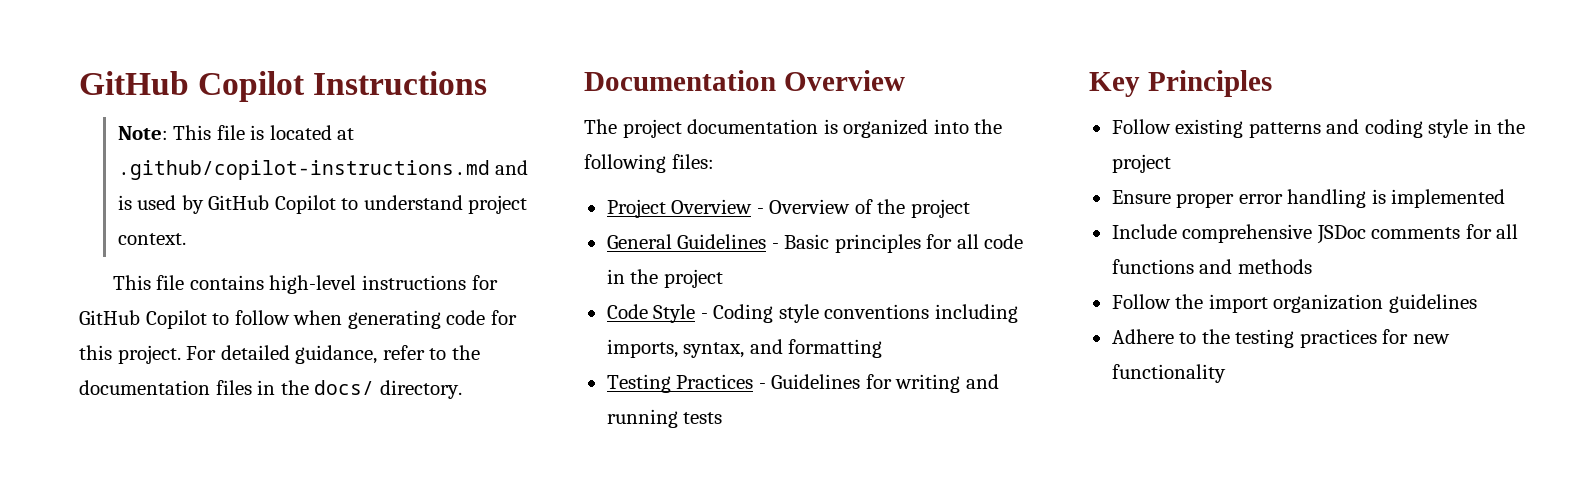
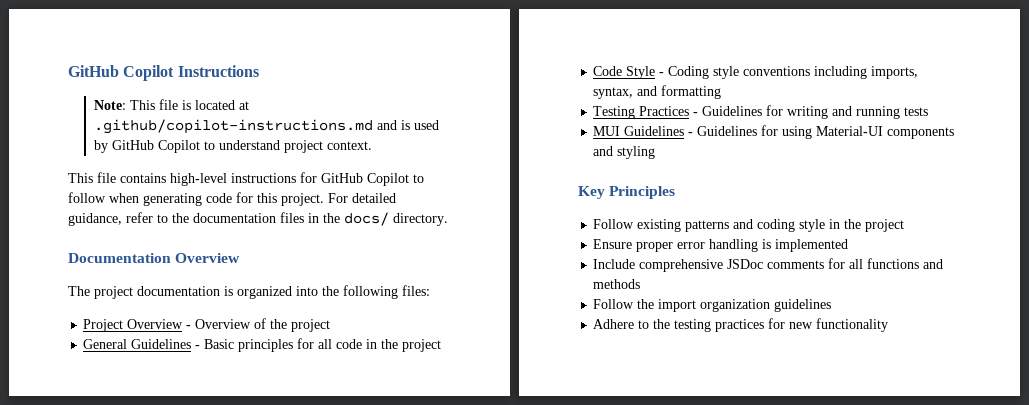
(723, 418) none -> [593,125,955,139] [593,146,656,159] // MUI Guidelines - Guidelines for using Material-UI components and styling

